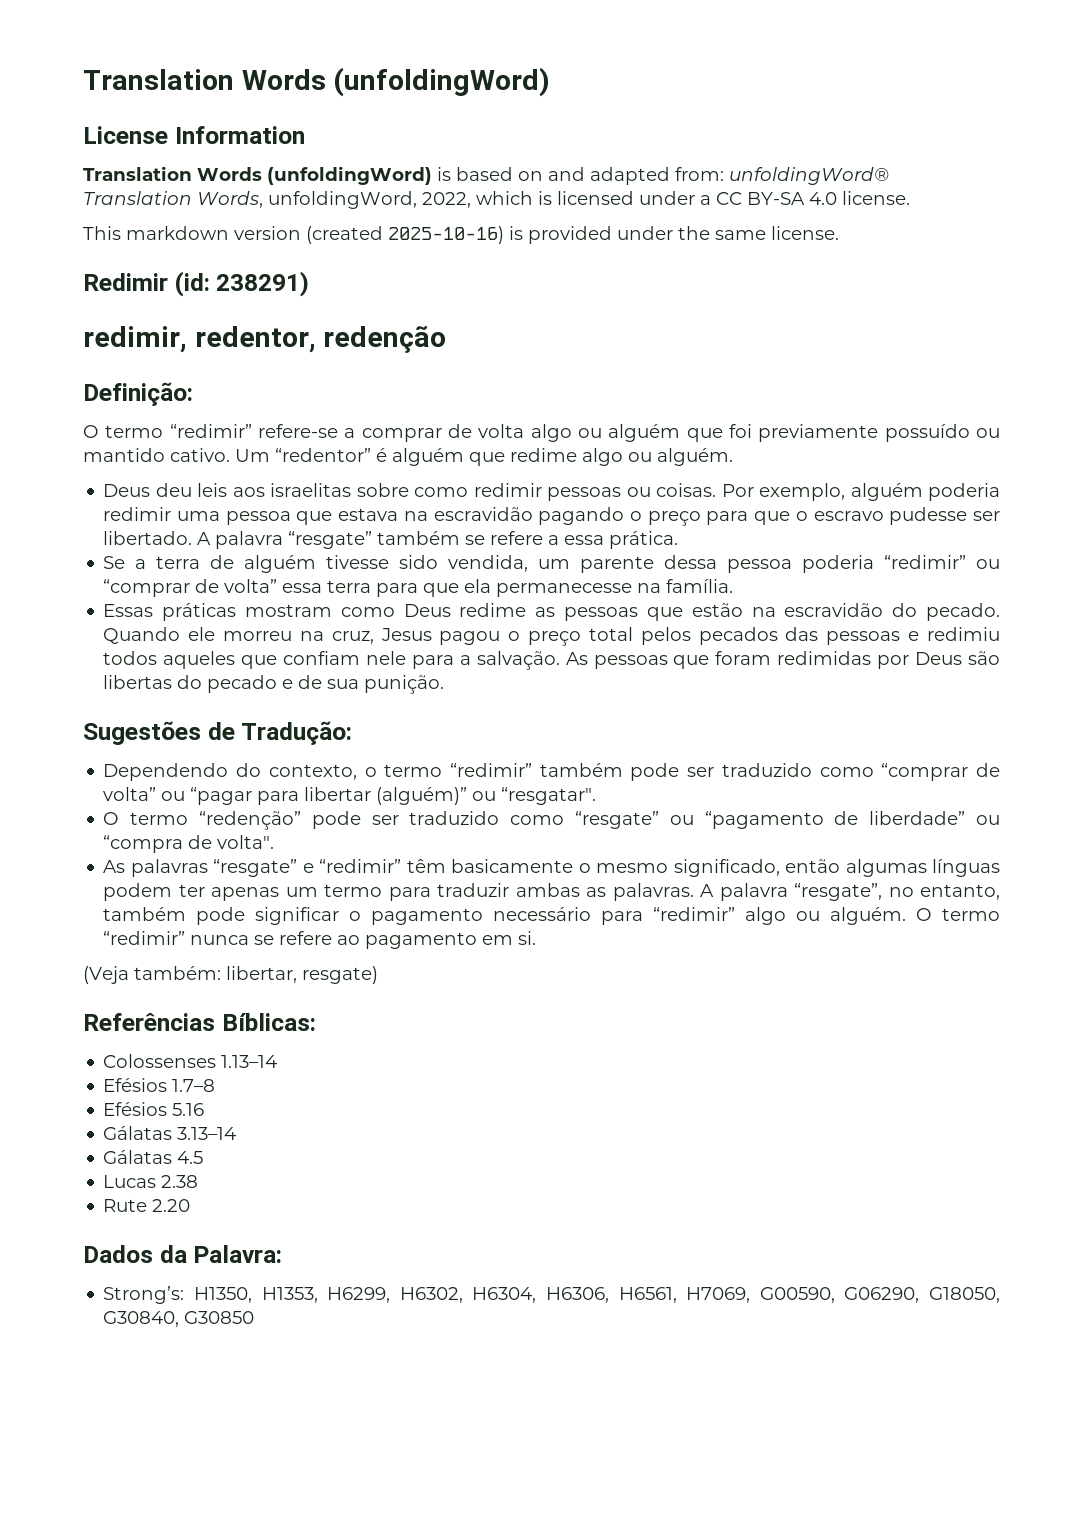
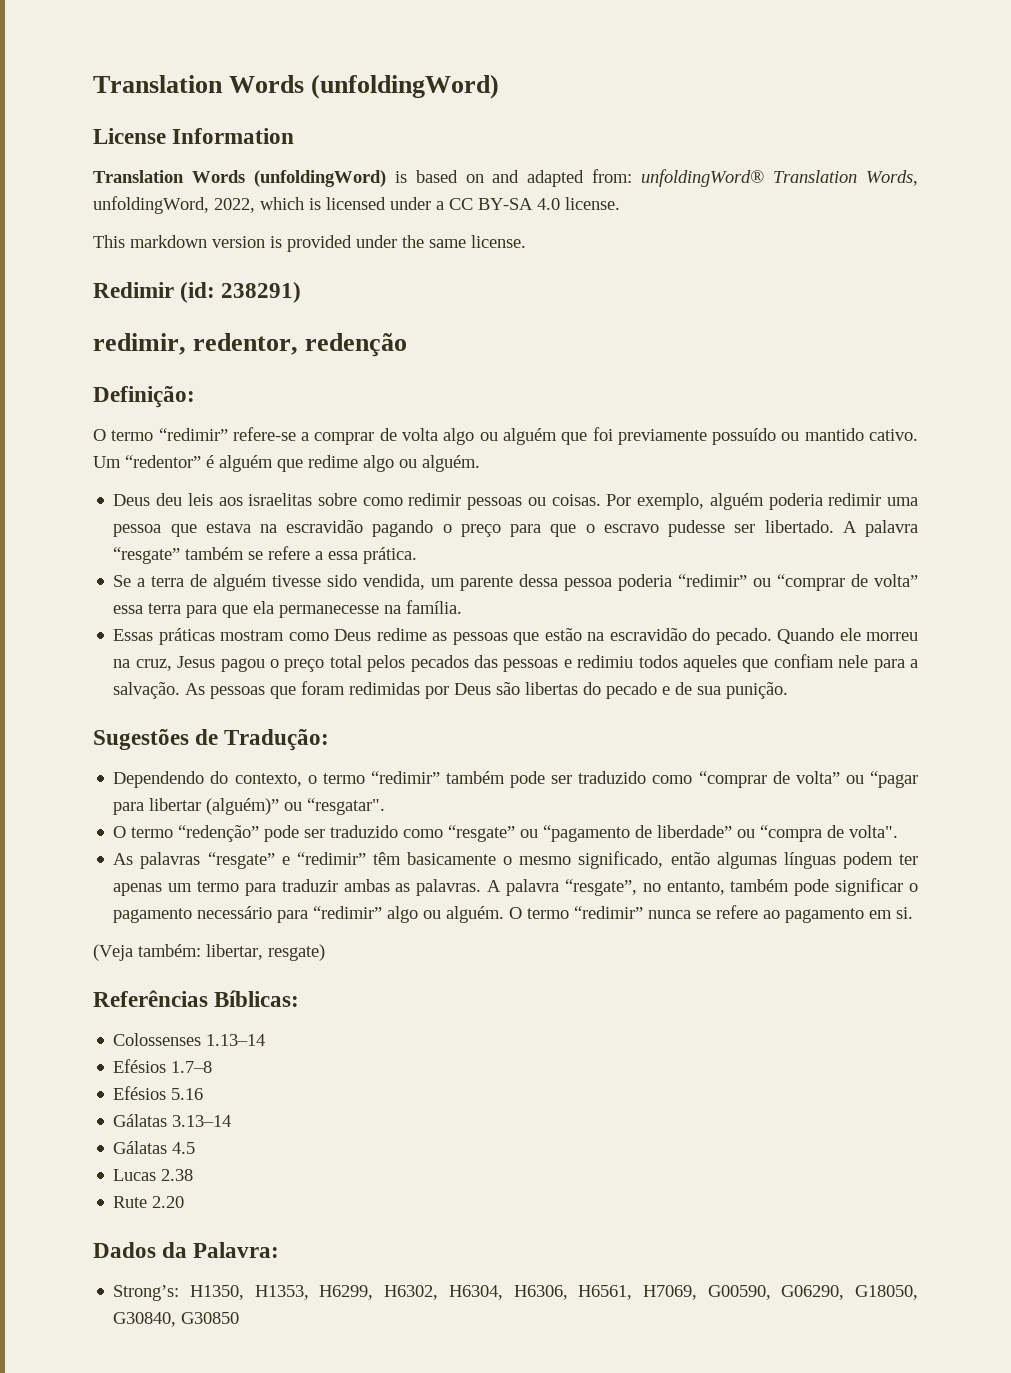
[306,226,504,244] (created 2025-10-16) -> (265, 242) none

